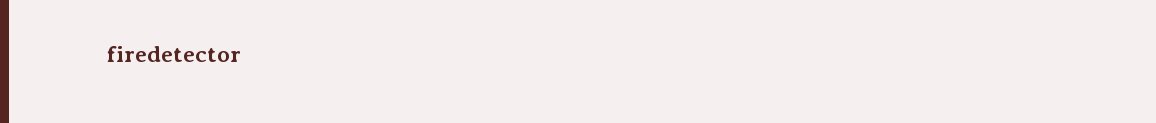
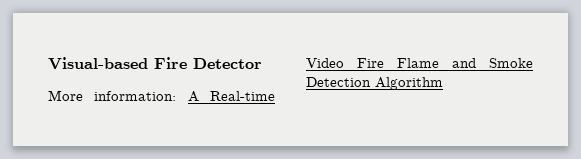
[107,46,241,62] firedetector -> [48,57,262,70] [48,90,275,102] [306,58,533,68] [306,77,443,90] Visual-based Fire Detector // More information: A Real-time Video Fire Flame and Smoke Detection Algorithm

